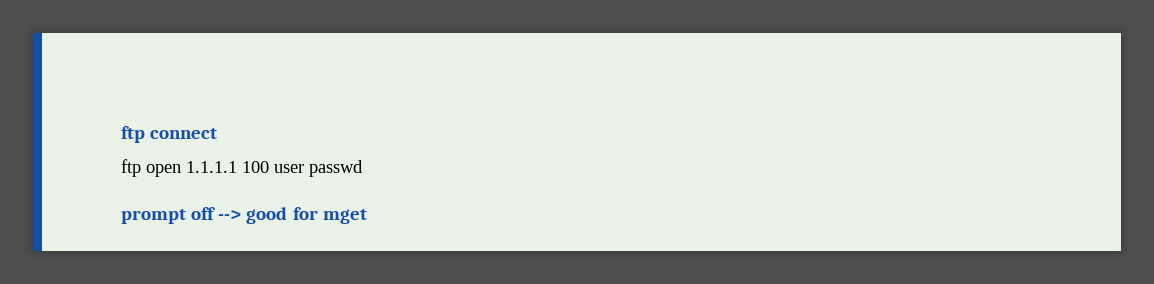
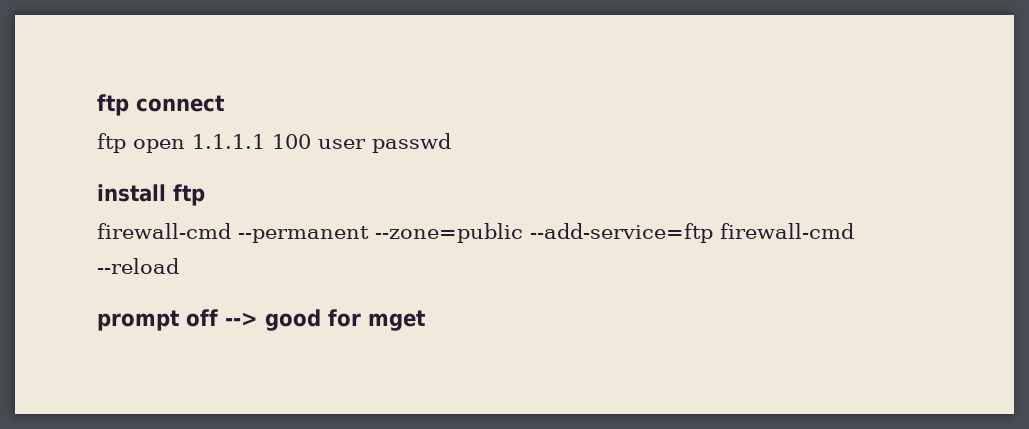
(363, 168) none -> [97,184,205,206] [97,223,854,243] [97,258,179,274] // install ftp // firewall-cmd --permanent --zone=public --add-service=ftp firewall-cmd --reload

